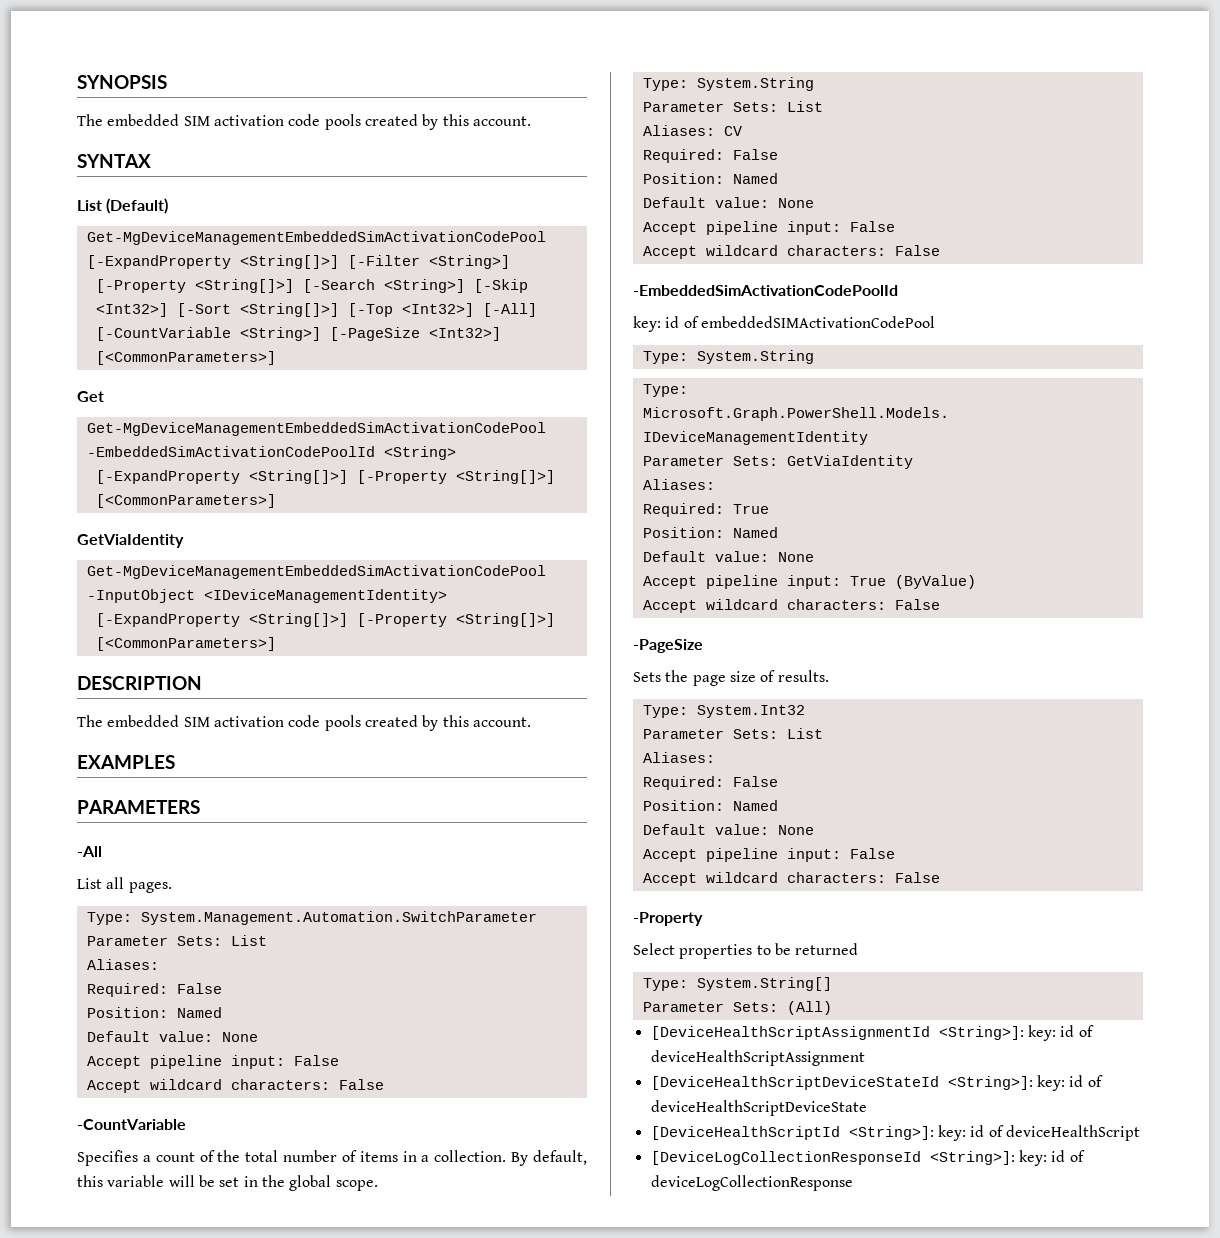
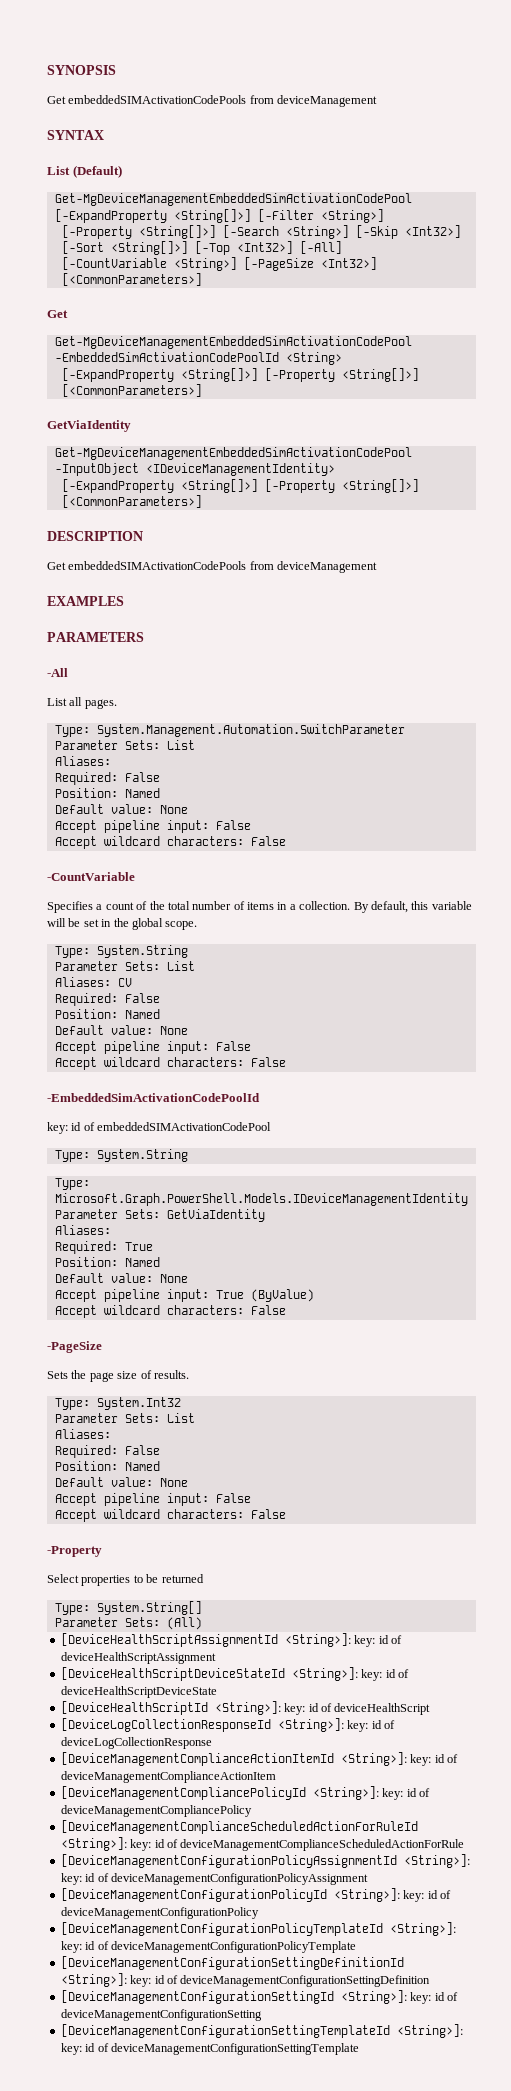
[77,114,531,130] The embedded SIM activation code pools created by this account. -> [47,95,378,107] Get embeddedSIMActivationCodePools from deviceManagement
[77,715,531,731] The embedded SIM activation code pools created by this account. -> [47,561,378,573] Get embeddedSIMActivationCodePools from deviceManagement
(853, 1183) none -> [60,1752,458,1766] [60,1771,276,1783] [60,1786,430,1800] [60,1805,252,1817] [60,1820,418,1834] [60,1837,465,1851] [60,1854,470,1868] [60,1873,368,1885] [60,1888,451,1902] [60,1907,259,1919] [60,1922,456,1936] [60,1941,356,1953] [60,1956,404,1970] [60,1973,431,1987] [60,1990,458,2004] [60,2009,262,2021] [60,2024,463,2038] [60,2043,359,2055] // [DeviceManagementComplianceActionItemId <String>]: key: id of deviceManagementComplianceActionItem // [DeviceManagementCompliancePolicyId <String>]: key: id of deviceManagementCompliancePolicy // [DeviceManagementComplianceScheduledActionForRuleId <String>]: key: id of deviceManagementComplianceScheduledActionForRule // [DeviceManagementConfigurationPolicyAssignmentId <String>]: key: id of deviceManagementConfigurationPolicyAssignment // [DeviceManagementConfigurationPolicyId <String>]: key: id of deviceManagementConfigurationPolicy // [DeviceManagementConfigurationPolicyTemplateId <String>]: key: id of deviceManagementConfigurationPolicyTemplate // [DeviceManagementConfigurationSettingDefinitionId <String>]: key: id of deviceManagementConfigurationSettingDefinition // [DeviceManagementConfigurationSettingId <String>]: key: id of deviceManagementConfigurationSetting // [DeviceManagementConfigurationSettingTemplateId <String>]: key: id of deviceManagementConfigurationSettingTemplate

